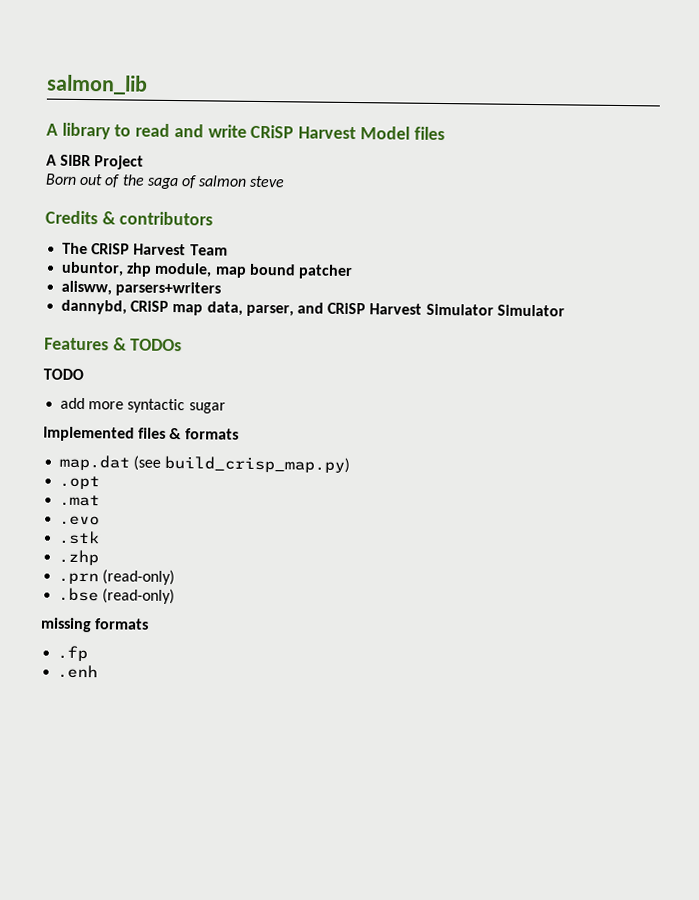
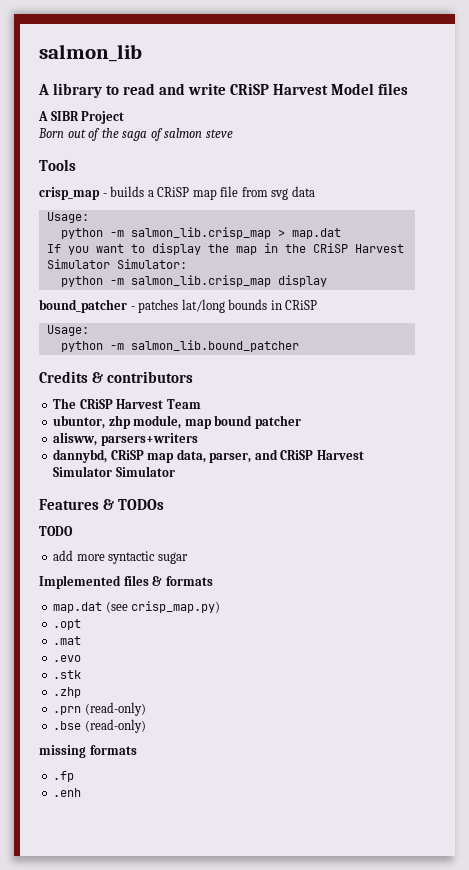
(286, 181) none -> [39,159,76,171] [39,186,315,200] [46,212,89,223] [60,227,341,239] [46,243,404,255] [46,259,187,269] [60,275,327,287] [39,299,318,313] [46,325,89,336] [60,340,299,352] // Tools // crisp_map - builds a CRiSP map file from svg data // Usage: // python -m salmon_lib.crisp_map > map.dat // If you want to display the map in the CRiSP Harvest Simulator Simulator: // python -m salmon_lib.crisp_map display // bound_patcher - patches lat/long bounds in CRiSP // Usage: // python -m salmon_lib.bound_patcher
[164,455,351,474] build_crisp_map.py) -> [131,601,221,613] crisp_map.py)

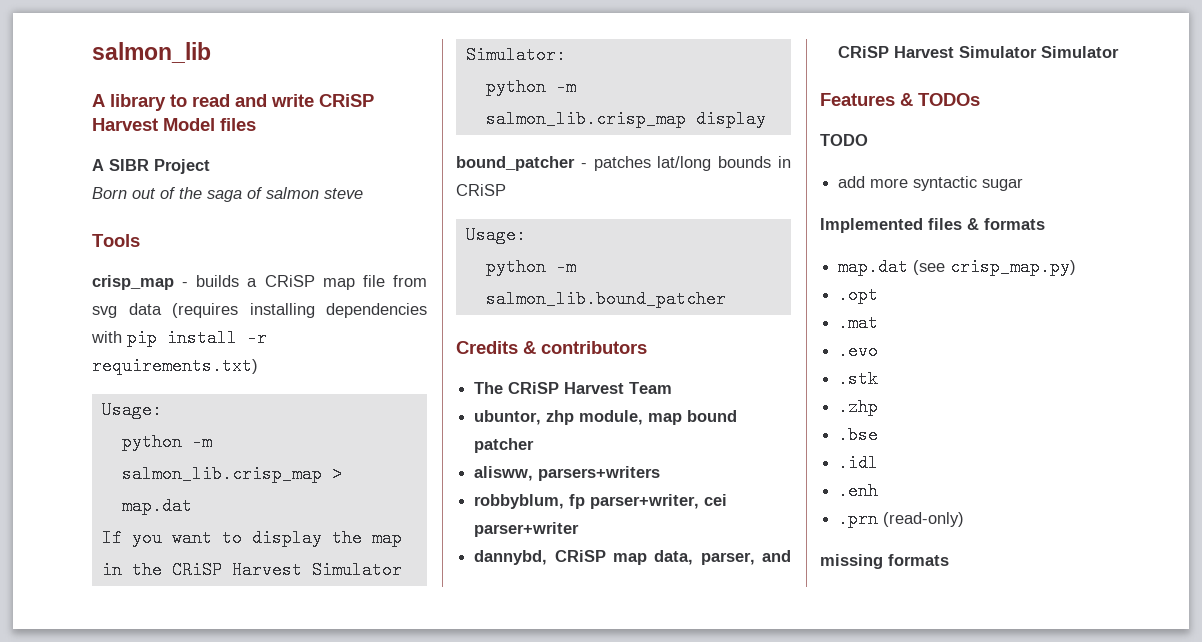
(315, 191) none -> [172,303,427,318] [91,329,267,347] [92,357,258,375] (requires installing dependencies with pip install -r requirements.txt)
(198, 439) none -> [474,494,728,509] [474,522,580,537] // robbyblum, fp parser+writer, cei parser+writer
(82, 692) none -> [838,426,879,444] [838,454,879,472] [838,482,879,500] // .bse // .idl // .enh
[53,719,146,733] // .bse (read-only) -> (965, 519) none
[53,771,75,782] [53,788,82,797] // .fp // .enh -> (949, 560) none

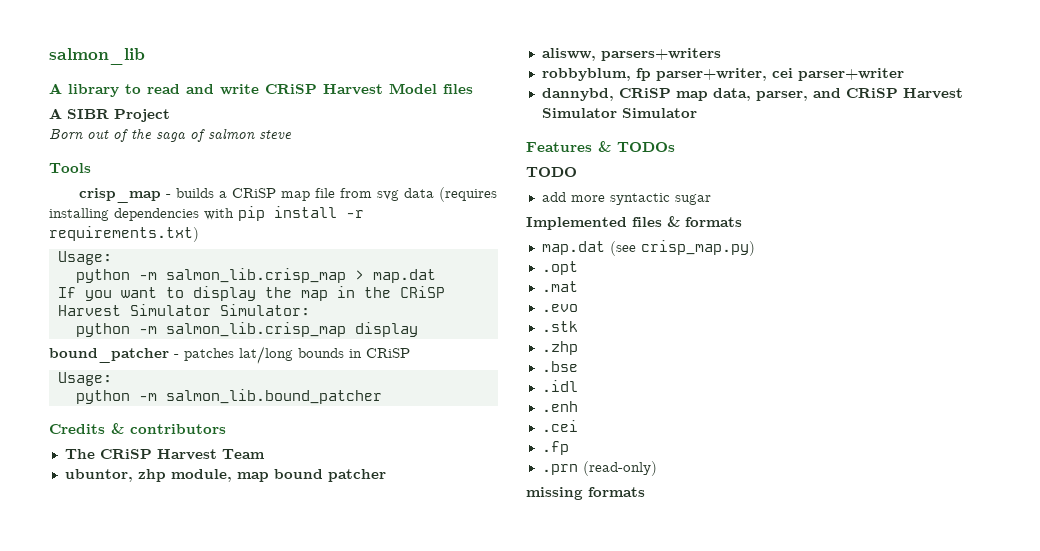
(879, 491) none -> [541,420,578,432] [541,441,569,455] // .cei // .fp

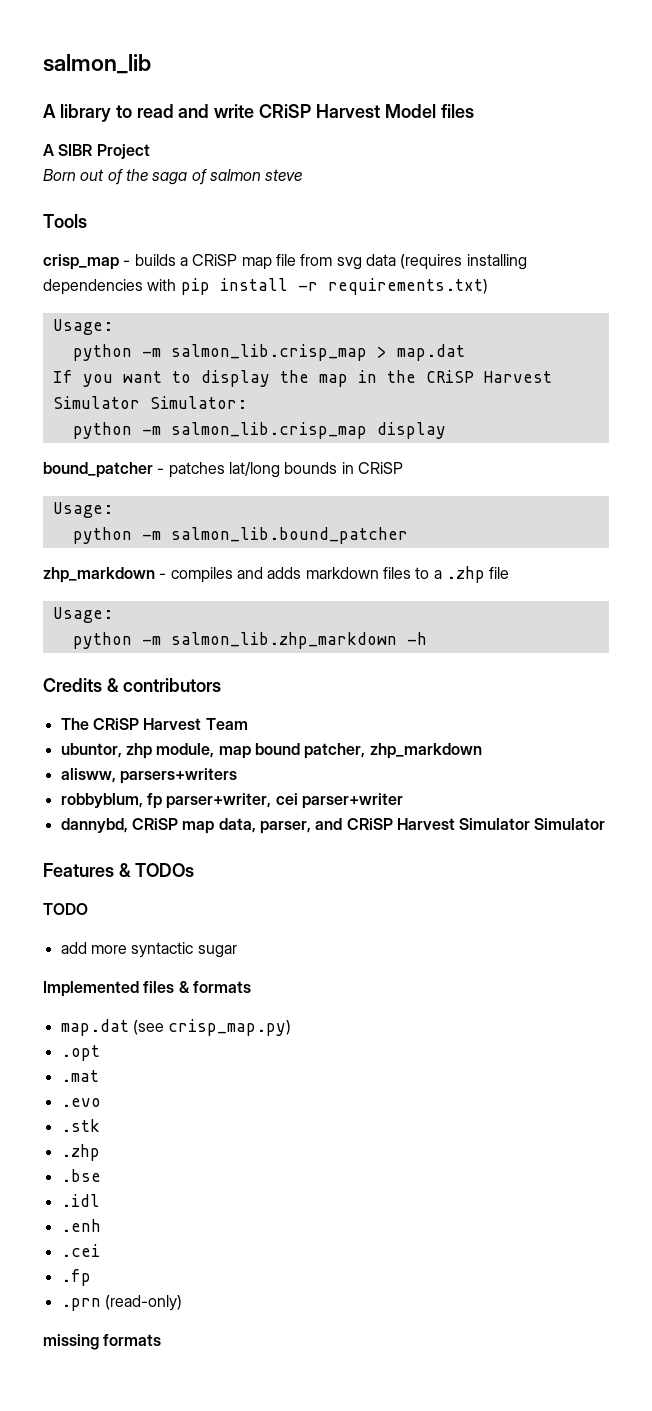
(382, 396) none -> [43,566,510,583] [52,607,113,623] [72,632,427,649] // zhp_markdown - compiles and adds markdown files to a .zhp file // Usage: // python -m salmon_lib.zhp_markdown -h
[327,469,386,482] patcher -> [304,743,482,759] patcher, zhp_markdown

